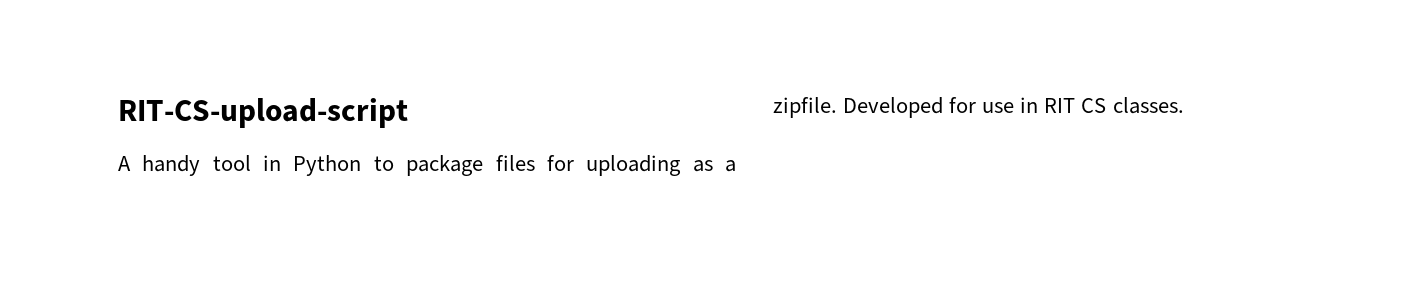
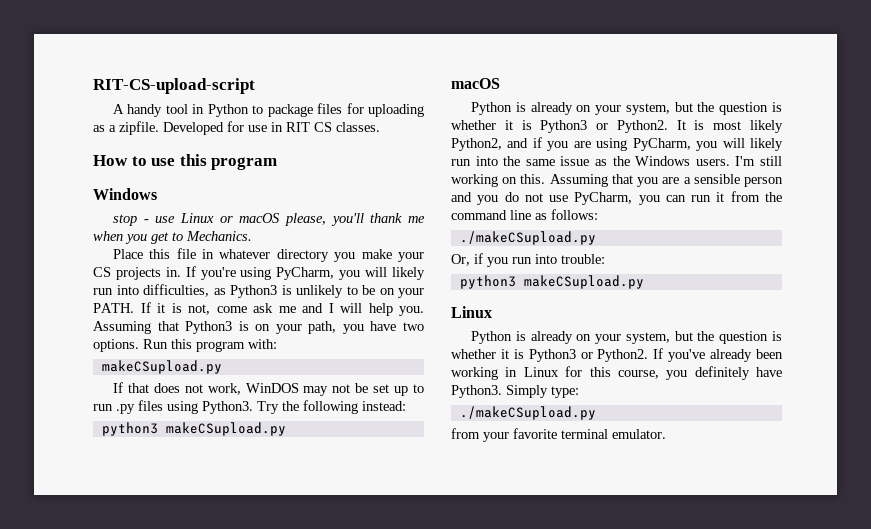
(1184, 105) none -> [93,154,278,170] [93,188,157,200] [112,213,425,226] [93,231,252,244] [112,248,424,262] [93,266,425,280] [93,284,424,298] [93,302,424,316] [93,321,424,334] [93,339,277,352] [101,360,222,374] [112,382,424,396] [93,400,406,414] [101,422,286,436] [451,78,500,89] [470,102,782,115] [451,120,783,133] [451,137,783,151] [451,156,782,166] [451,174,783,187] [451,191,782,205] [451,209,598,220] [459,231,596,245] [451,253,605,267] [459,275,644,289] [451,306,492,318] [470,331,782,344] [451,348,783,362] [451,366,782,380] [451,385,579,398] [459,406,596,420] [451,428,666,442] // How to use this program // Windows // stop - use Linux or macOS please, you'll thank me when you get to Mechanics. // Place this file in whatever directory you make your CS projects in. If you're using PyCharm, you will likely run into difficulties, as Python3 is unlikely to be on your PATH. If it is not, come ask me and I will help you. Assuming that Python3 is on your path, you have two options. Run this program with: // makeCSupload.py // If that does not work, WinDOS may not be set up to run .py files using Python3. Try the following instead: // python3 makeCSupload.py // macOS // Python is already on your system, but the question is whether it is Python3 or Python2. It is most likely Python2, and if you are using PyCharm, you will likely run into the same issue as the Windows users. I'm still working on this. Assuming that you are a sensible person and you do not use PyCharm, you can run it from the command line as follows: // ./makeCSupload.py // Or, if you run into trouble: // python3 makeCSupload.py // Linux // Python is already on your system, but the question is whether it is Python3 or Python2. If you've already been working in Linux for this course, you definitely have Python3. Simply type: // ./makeCSupload.py // from your favorite terminal emulator.

